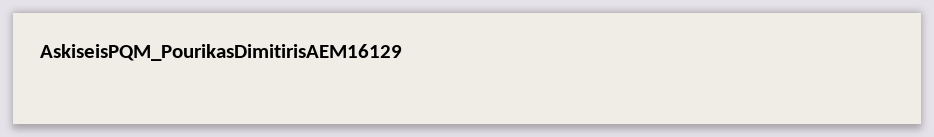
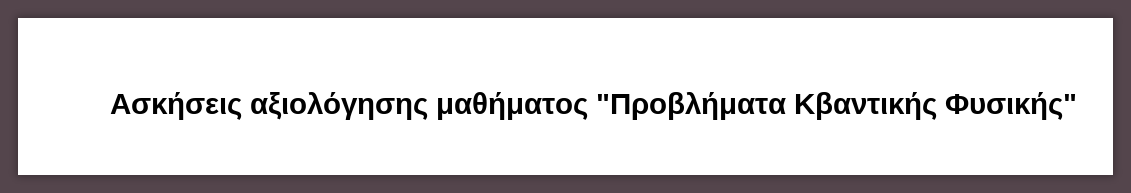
[40,44,402,61] AskiseisPQM_PourikasDimitirisAEM16129 -> [110,92,1077,120] Ασκήσεις αξιολόγησης μαθήματος "Προβλήματα Κβαντικής Φυσικής"

